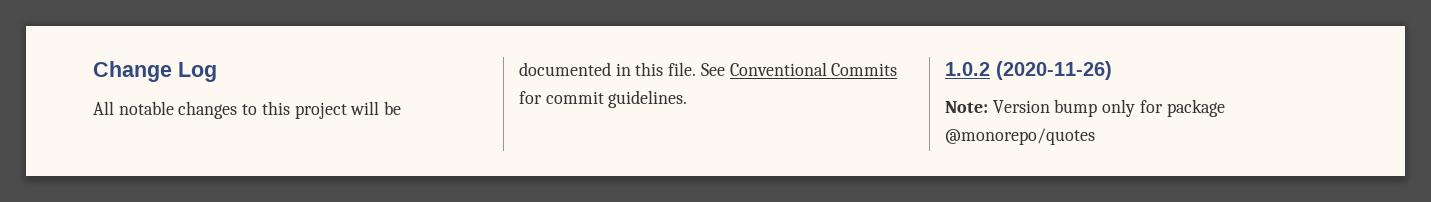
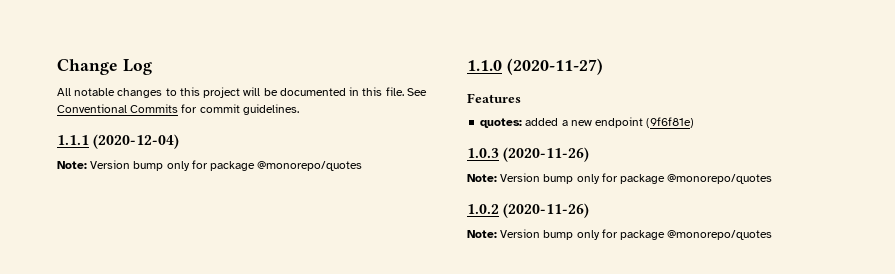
(688, 99) none -> [57,134,180,149] [57,160,363,171] [467,58,603,75] [467,93,521,103] [480,117,695,128] [467,147,590,162] [467,173,773,184] // 1.1.1 (2020-12-04) // Note: Version bump only for package @monorepo/quotes // 1.1.0 (2020-11-27) // Features // quotes: added a new endpoint (9f6f81e) // 1.0.3 (2020-11-26) // Note: Version bump only for package @monorepo/quotes

